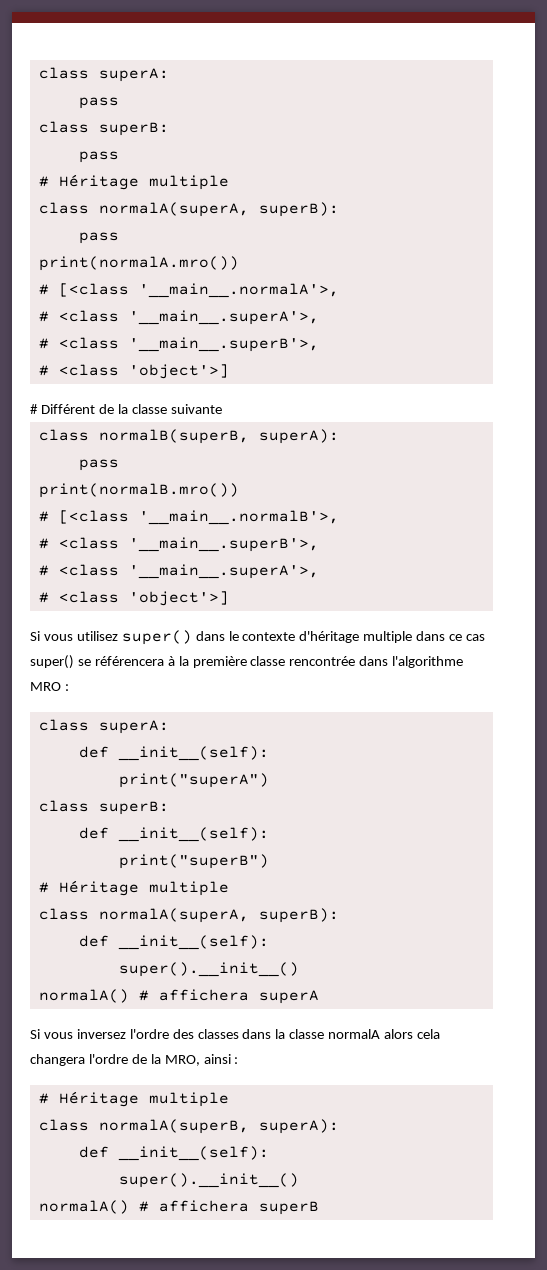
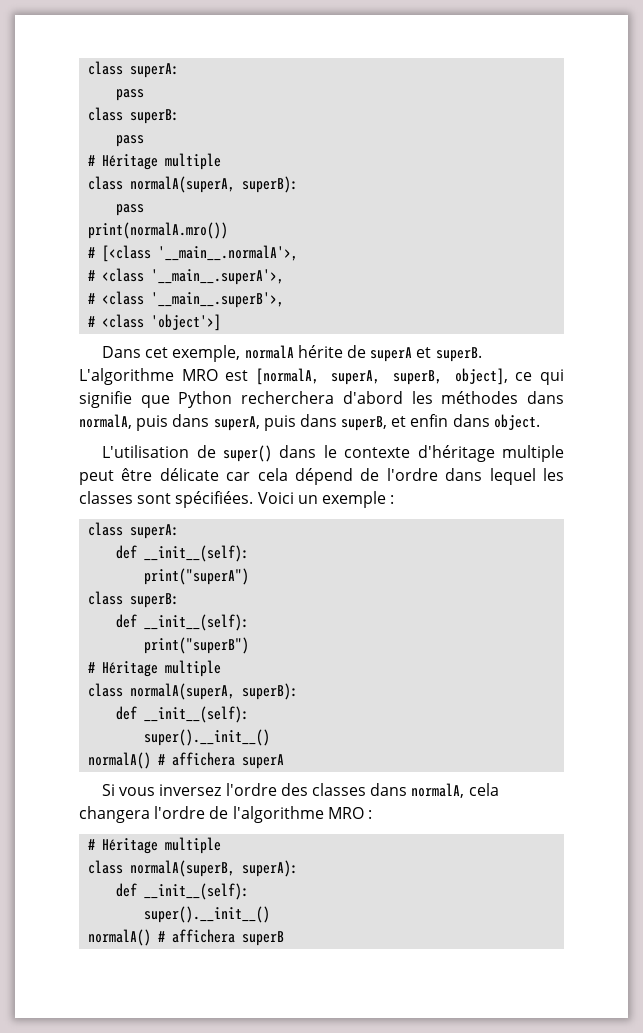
[30,404,222,414] [38,429,339,444] [78,459,119,471] [38,483,239,498] [38,510,339,525] [38,537,319,552] [38,564,319,579] [38,591,229,606] [30,631,118,641] # Différent de la classe suivante // class normalB(superB, superA): // pass // print(normalB.mro()) // # [<class '__main__.normalB'>, // # <class '__main__.superB'>, // # <class '__main__.superA'>, // # <class 'object'>] // Si vous utilisez -> [102,345,482,362] [79,368,564,385] [79,391,564,408] [79,414,540,431] [102,445,216,458] Dans cet exemple, normalA hérite de superA et superB. L'algorithme MRO est [normalA, superA, superB, object], ce qui signifie que Python recherchera d'abord les méthodes dans normalA, puis dans superA, puis dans superB, et enfin dans object. // L'utilisation de
[416,631,486,641] [30,655,464,669] [30,682,61,691] dans ce cas super() se référencera à la première classe rencontrée dans l'algorithme MRO -> [79,468,564,485] [79,491,386,508] peut être délicate car cela dépend de l'ordre dans lequel les classes sont spécifiées. Voici un exemple
[275,1029,414,1039] la classe normalA alors -> [411,783,465,798] normalA,
[150,1054,231,1066] la MRO, ainsi -> [232,806,364,823] l'algorithme MRO

